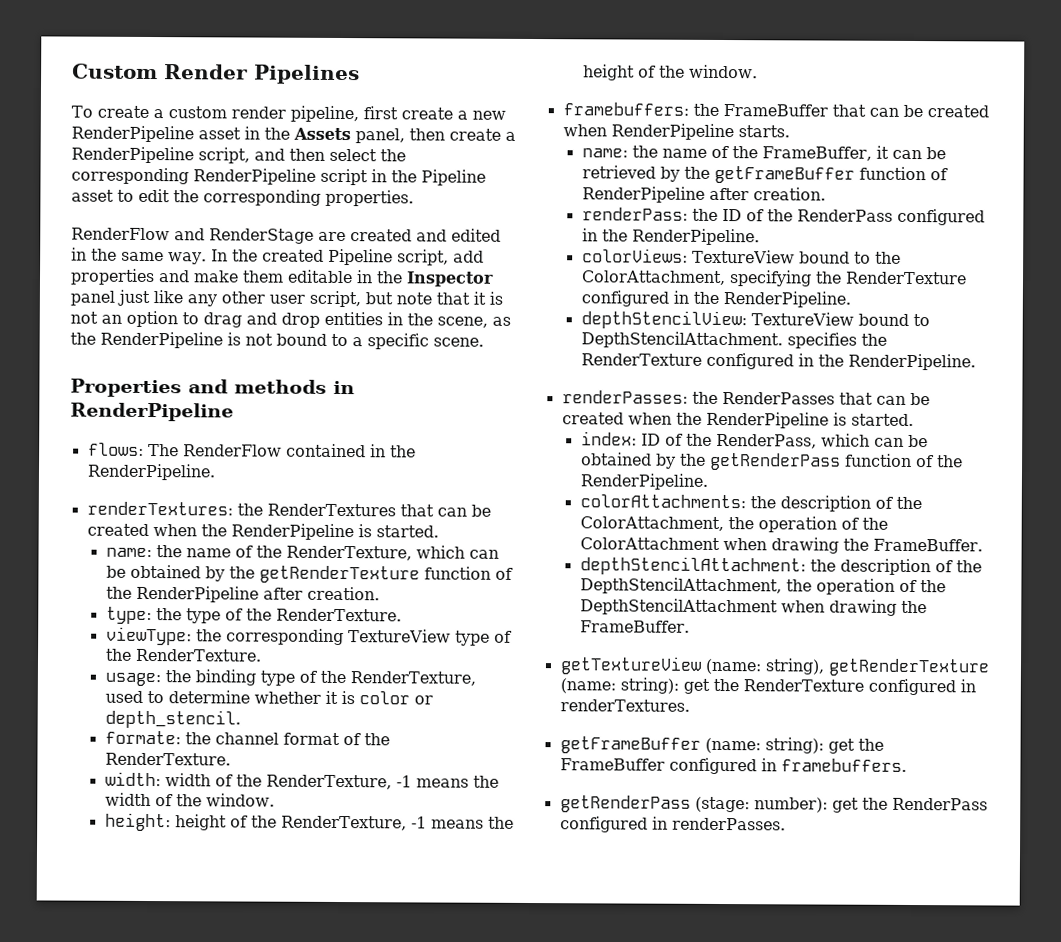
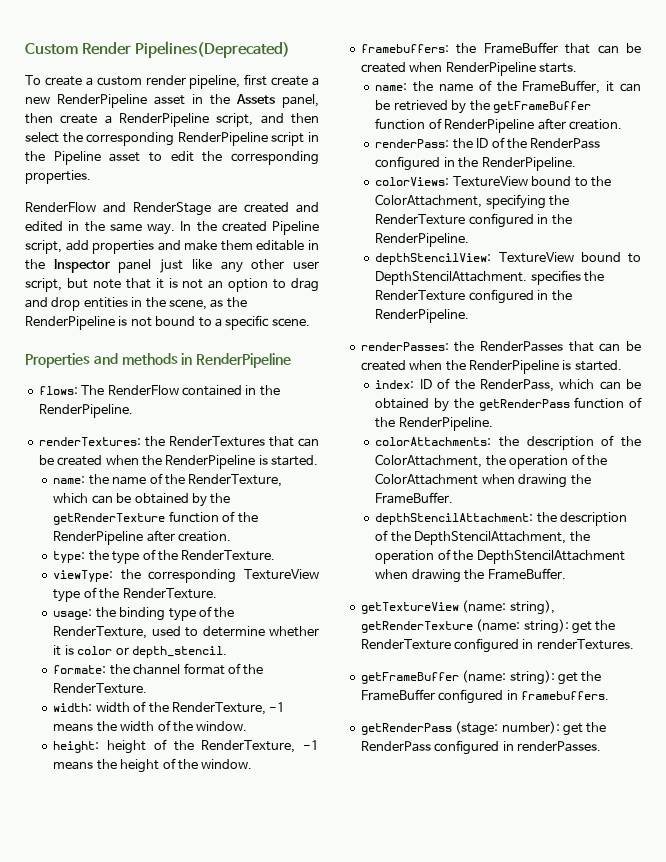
[254,64,360,85] Pipelines -> [134,41,290,58] Pipelines(Deprecated)

